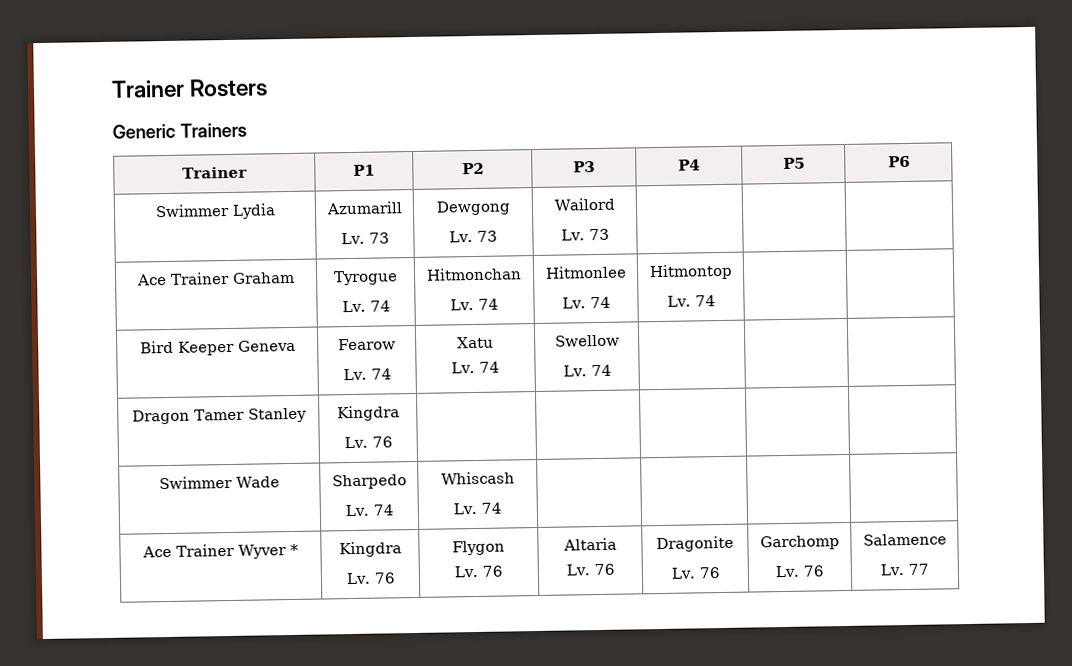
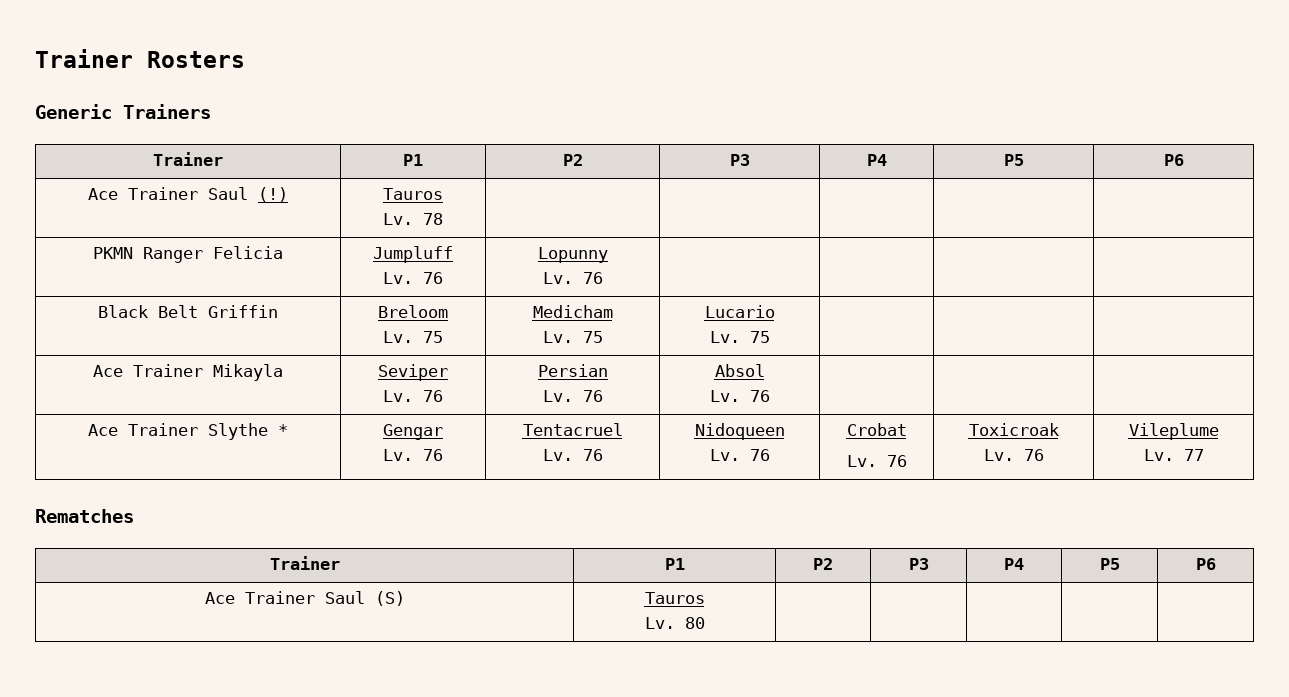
[154,203,276,219] [325,201,403,215] [340,232,390,245] [435,200,511,216] [449,230,498,243] [553,197,616,211] [560,228,610,241] [136,271,295,286] [333,270,398,286] [341,300,391,313] [426,267,522,281] [450,298,499,311] [544,265,627,279] [561,296,611,309] [648,263,733,281] [666,295,716,307] [139,339,296,356] [338,338,396,351] [342,368,392,381] [457,336,494,349] [451,361,500,374] [554,334,620,347] [562,364,612,377] [131,407,307,425] [336,405,400,422] [343,436,393,449] [159,475,281,490] [331,474,407,490] [344,504,394,517] [440,471,515,485] [453,502,502,515] [141,543,299,559] [338,541,402,558] [345,572,396,585] [452,540,505,556] [454,565,503,578] [562,537,617,551] [565,563,615,576] [656,535,734,553] [670,567,721,579] [759,535,840,551] [775,565,824,578] [862,533,947,546] [880,563,929,576] Swimmer Lydia | Azumarill // Lv. 73 | Dewgong // Lv. 73 | Wailord // Lv. 73 | | | // Ace Trainer Graham | Tyrogue // Lv. 74 | Hitmonchan // Lv. 74 | Hitmonlee // Lv. 74 | Hitmontop // Lv. 74 | | // Bird Keeper Geneva | Fearow // Lv. 74 | Xatu // Lv. 74 | Swellow // Lv. 74 | | | // Dragon Tamer Stanley | Kingdra // Lv. 76 | | | | | // Swimmer Wade | Sharpedo // Lv. 74 | Whiscash // Lv. 74 | | | | // Ace Trainer Wyver * | Kingdra // Lv. 76 | Flygon // Lv. 76 | Altaria // Lv. 76 | Dragonite // Lv. 76 | Garchomp // Lv. 76 | Salamence // Lv. 77 -> [88,187,288,202] [383,188,443,200] [383,213,443,225] [93,246,283,263] [373,246,453,263] [383,272,443,284] [537,247,608,263] [542,272,603,284] [98,305,278,318] [378,305,448,318] [383,331,443,343] [532,305,613,318] [542,331,603,343] [704,305,775,318] [709,331,770,343] [93,364,283,381] [378,364,448,381] [383,390,443,402] [537,364,608,377] [542,390,603,402] [714,364,765,377] [709,390,770,402] [88,423,288,440] [383,424,443,440] [383,449,443,461] [522,423,623,436] [542,449,603,461] [694,423,785,440] [709,449,770,461] [846,423,907,436] [846,455,907,467] [968,423,1059,436] [983,449,1044,461] [1128,423,1219,440] [1143,449,1204,461] [35,509,134,523] [269,556,340,570] [664,558,685,570] [813,558,833,570] [908,558,929,570] [1004,558,1024,570] [1099,558,1120,570] [1195,558,1216,570] [204,591,405,606] [644,592,705,604] [644,617,705,629] Ace Trainer Saul (!) | Tauros // Lv. 78 | | | | | // PKMN Ranger Felicia | Jumpluff // Lv. 76 | Lopunny // Lv. 76 | | | | // Black Belt Griffin | Breloom // Lv. 75 | Medicham // Lv. 75 | Lucario // Lv. 75 | | | // Ace Trainer Mikayla | Seviper // Lv. 76 | Persian // Lv. 76 | Absol // Lv. 76 | | | // Ace Trainer Slythe * | Gengar // Lv. 76 | Tentacruel // Lv. 76 | Nidoqueen // Lv. 76 | Crobat // Lv. 76 | Toxicroak // Lv. 76 | Vileplume // Lv. 77 // Rematches // Trainer | P1 | P2 | P3 | P4 | P5 | P6 // Ace Trainer Saul (S) | Tauros // Lv. 80 | | | | |

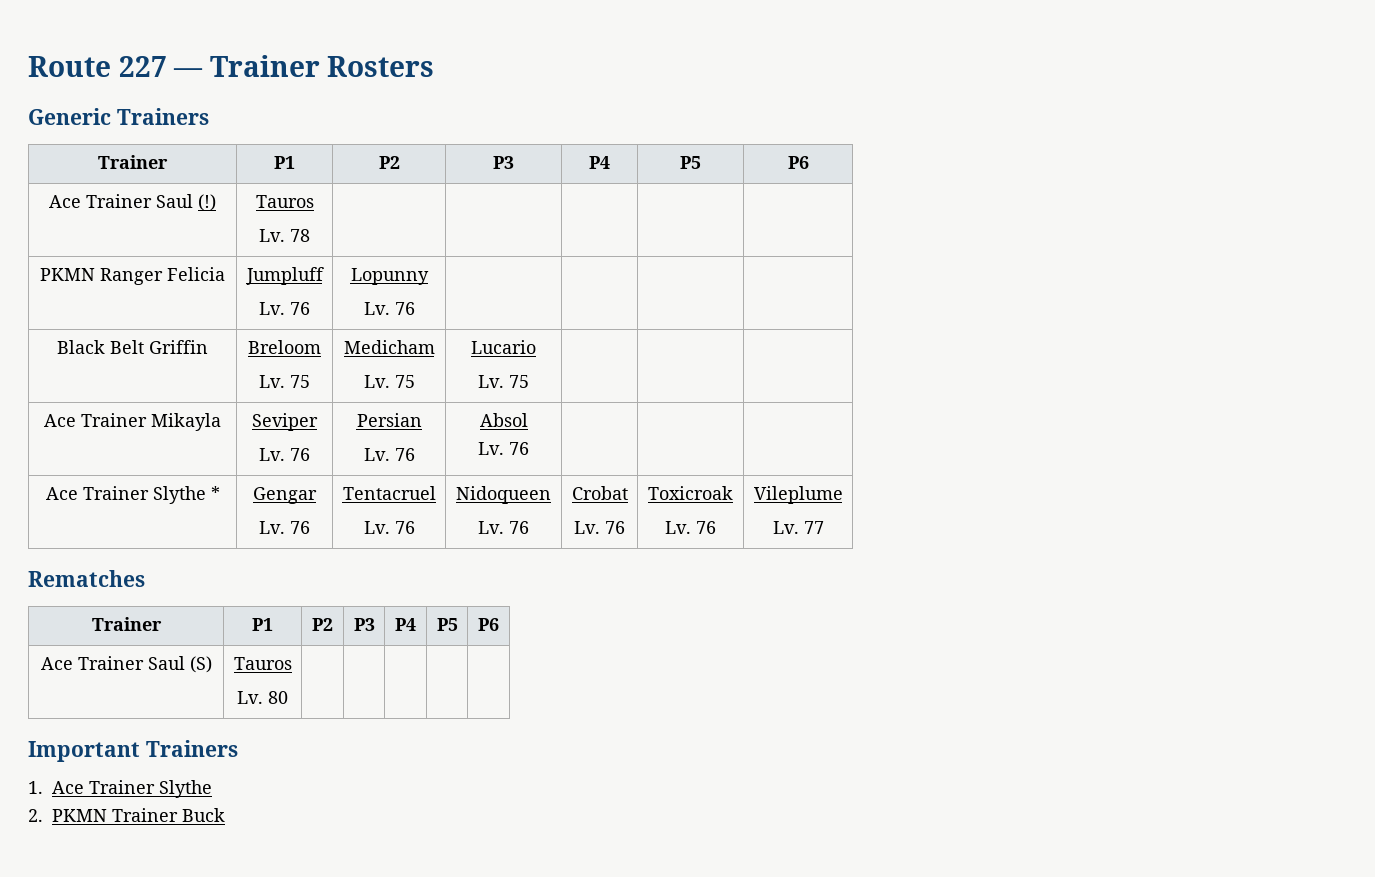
(35, 58) none -> [28,56,204,77] Route 227 —
(705, 623) none -> [28,740,238,762] [28,780,212,798] [28,808,225,822] // Important Trainers // 1. Ace Trainer Slythe // 2. PKMN Trainer Buck

